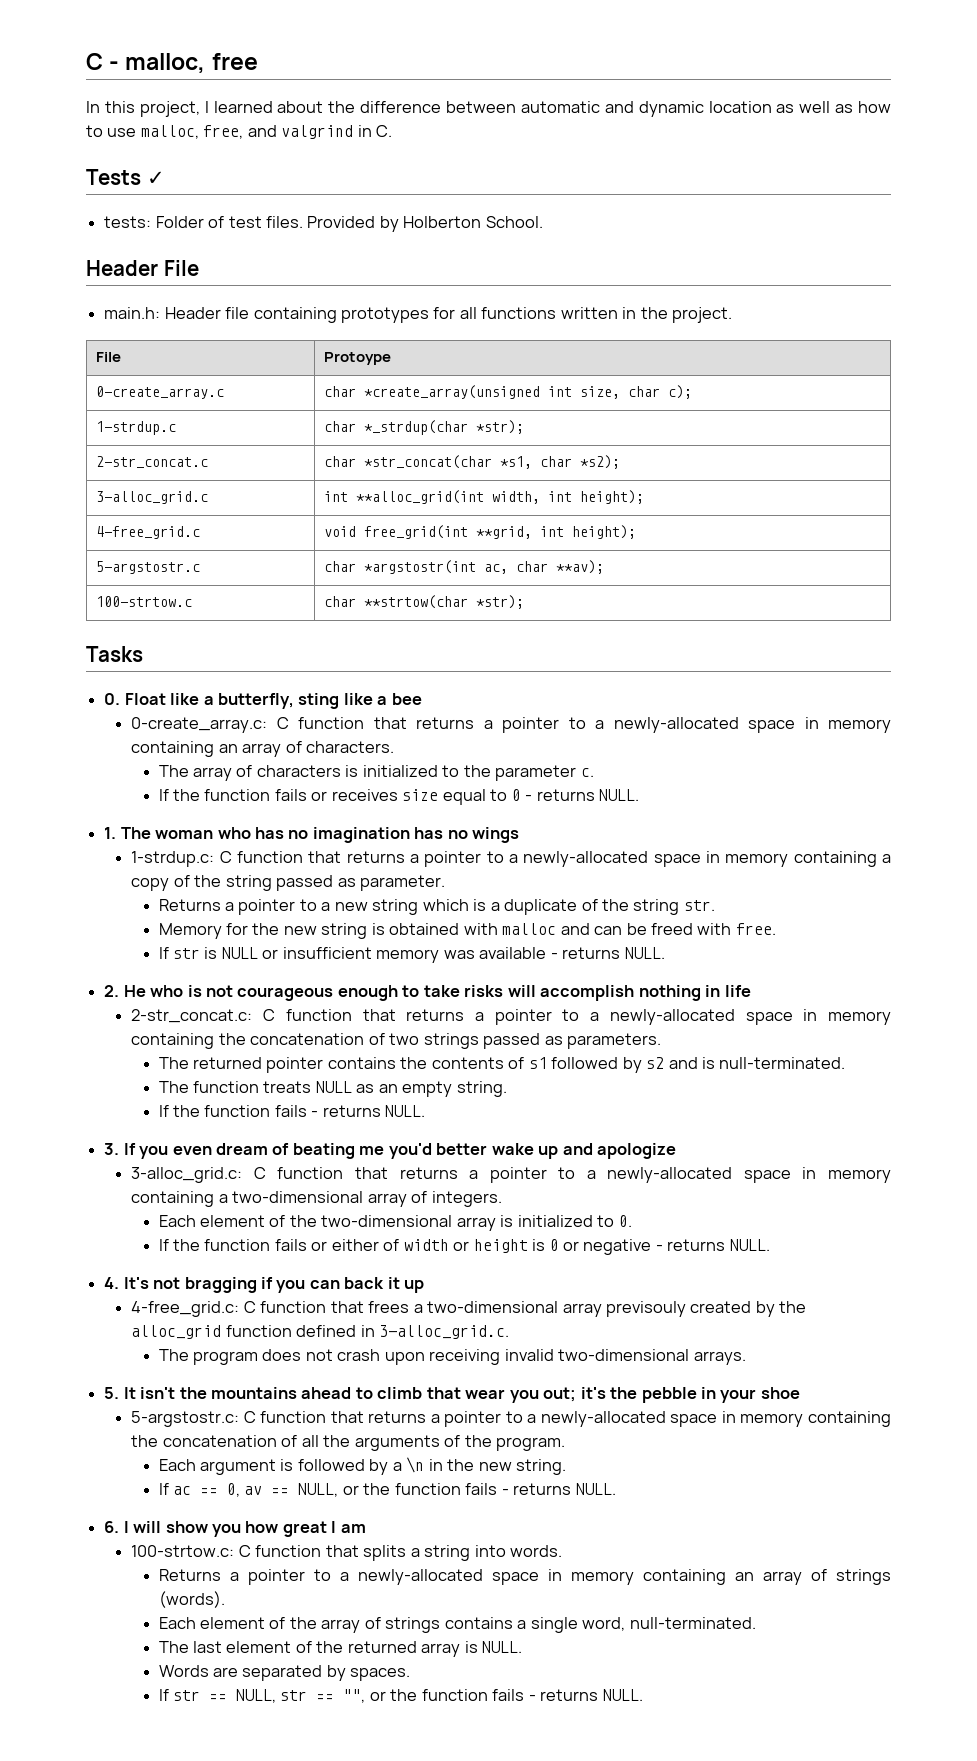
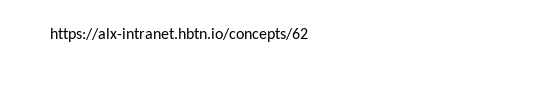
[86,53,258,74] [86,101,891,117] [86,125,393,139] [86,169,165,185] [104,216,543,232] [86,260,199,276] [104,307,733,323] [96,352,122,362] [324,352,392,365] [96,386,225,399] [324,385,693,399] [96,421,177,435] [324,420,525,435] [96,456,209,468] [324,455,621,469] [96,491,209,504] [324,490,645,504] [96,526,201,539] [324,525,637,539] [96,561,201,574] [324,560,605,574] [96,596,193,607] [324,595,525,609] [86,646,143,662] [104,693,422,709] [131,717,891,733] [131,741,395,757] [158,765,594,781] [158,789,640,805] [104,827,520,843] [131,851,891,867] [131,875,446,891] [158,899,715,915] [158,923,776,939] [158,947,665,963] [104,985,751,1001] [131,1009,891,1025] [131,1033,661,1049] [158,1057,846,1073] [158,1081,507,1097] [158,1105,426,1117] [104,1143,677,1159] [131,1167,892,1183] [131,1191,502,1207] [158,1215,632,1231] [158,1239,770,1255] [104,1277,425,1293] [131,1301,807,1317] [131,1325,510,1339] [158,1349,746,1365] [104,1387,800,1403] [131,1411,892,1427] [131,1435,565,1451] [158,1457,567,1475] [158,1483,616,1497] [104,1521,366,1537] [131,1545,562,1561] [158,1569,892,1585] [158,1591,225,1608] [158,1617,756,1633] [158,1641,523,1657] [158,1665,411,1681] [158,1689,643,1703] C - malloc, free // In this project, I learned about the difference between automatic and dynamic location as well as how to use malloc, free, and valgrind in C. // Tests ✓ // tests: Folder of test files. Provided by Holberton School. // Header File // main.h: Header file containing prototypes for all functions written in the project. // File | Protoype // 0-create_array.c | char *create_array(unsigned int size, char c); // 1-strdup.c | char *_strdup(char *str); // 2-str_concat.c | char *str_concat(char *s1, char *s2); // 3-alloc_grid.c | int **alloc_grid(int width, int height); // 4-free_grid.c | void free_grid(int **grid, int height); // 5-argstostr.c | char *argstostr(int ac, char **av); // 100-strtow.c | char **strtow(char *str); // Tasks // 0. Float like a butterfly, sting like a bee // 0-create_array.c: C function that returns a pointer to a newly-allocated space in memory containing an array of characters. // The array of characters is initialized to the parameter c. // If the function fails or receives size equal to 0 - returns NULL. // 1. The woman who has no imagination has no wings // 1-strdup.c: C function that returns a pointer to a newly-allocated space in memory containing a copy of the string passed as parameter. // Returns a pointer to a new string which is a duplicate of the string str. // Memory for the new string is obtained with malloc and can be freed with free. // If str is NULL or insufficient memory was available - returns NULL. // 2. He who is not courageous enough to take risks will accomplish nothing in life // 2-str_concat.c: C function that returns a pointer to a newly-allocated space in memory containing the concatenation of two strings passed as parameters. // The returned pointer contains the contents of s1 followed by s2 and is null-terminated. // The function treats NULL as an empty string. // If the function fails - returns NULL. // 3. If you even dream of beating me you'd better wake up and apologize // 3-alloc_grid.c: C function that returns a pointer to a newly-allocated space in memory containing a two-dimensional array of integers. // Each element of the two-dimensional array is initialized to 0. // If the function fails or either of width or height is 0 or negative - returns NULL. // 4. It's not bragging if you can back it up // 4-free_grid.c: C function that frees a two-dimensional array previsouly created by the alloc_grid function defined in 3-alloc_grid.c. // The program does not crash upon receiving invalid two-dimensional arrays. // 5. It isn't the mountains ahead to climb that wear you out; it's the pebble in your shoe // 5-argstostr.c: C function that returns a pointer to a newly-allocated space in memory containing the concatenation of all the arguments of the program. // Each argument is followed by a \n in the new string. // If ac == 0, av == NULL, or the function fails - returns NULL. // 6. I will show you how great I am // 100-strtow.c: C function that splits a string into words. // Returns a pointer to a newly-allocated space in memory containing an array of strings (words). // Each element of the array of strings contains a single word, null-terminated. // The last element of the returned array is NULL. // Words are separated by spaces. // If str == NULL, str == "", or the function fails - returns NULL. -> [50,28,308,42] https://alx-intranet.hbtn.io/concepts/62

